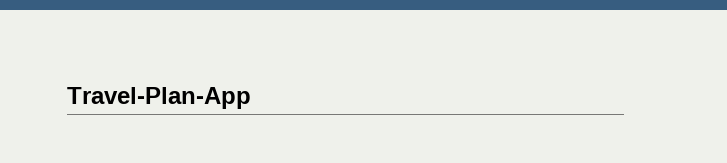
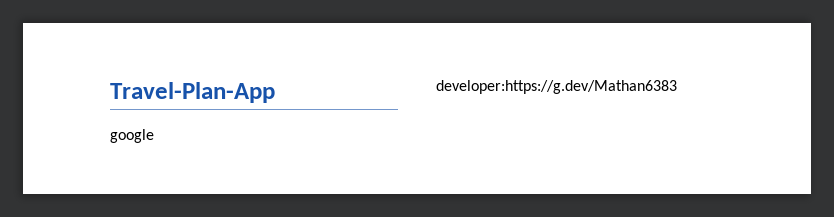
(251, 98) none -> [110,129,154,143] [436,80,677,94] // google developer:https://g.dev/Mathan6383

